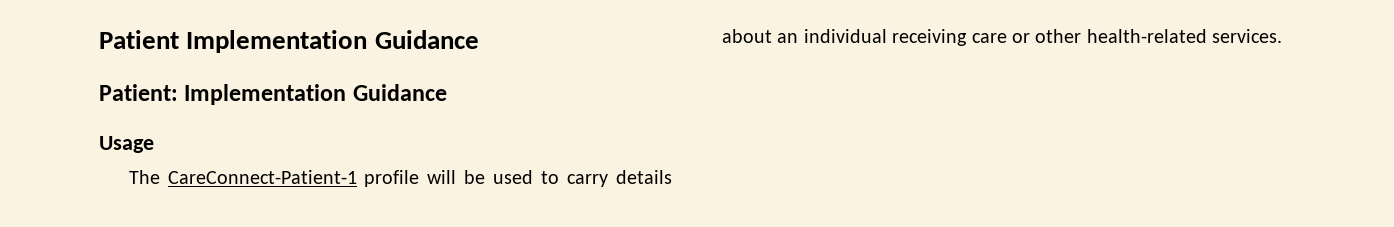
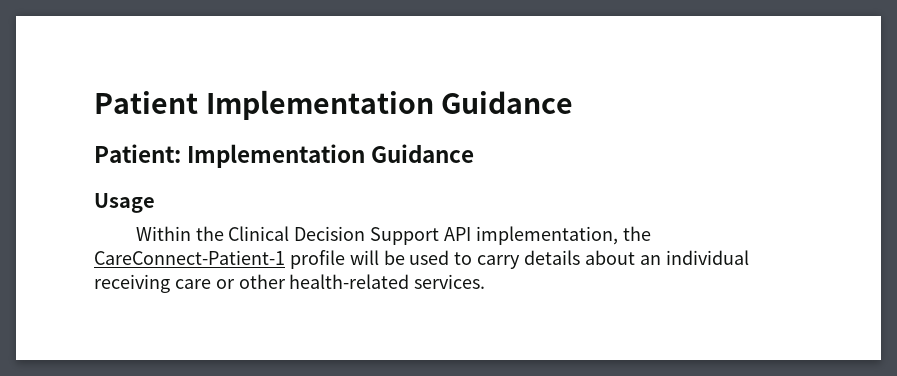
[128,170,160,184] The -> [135,226,651,245] Within the Clinical Decision Support API implementation, the

